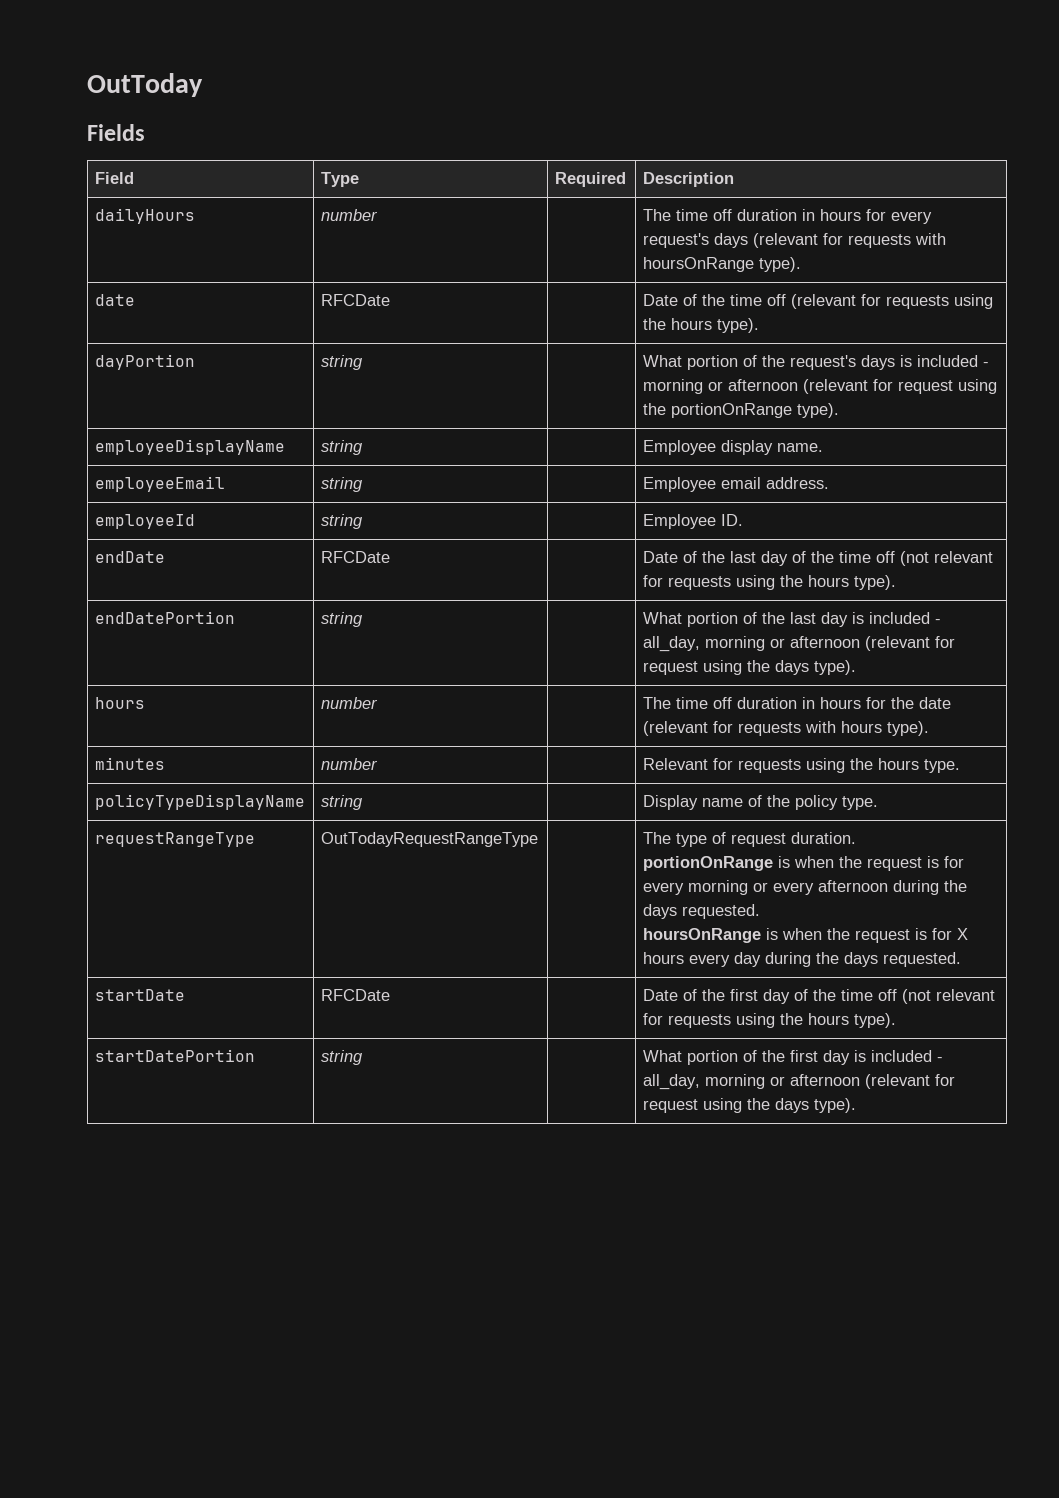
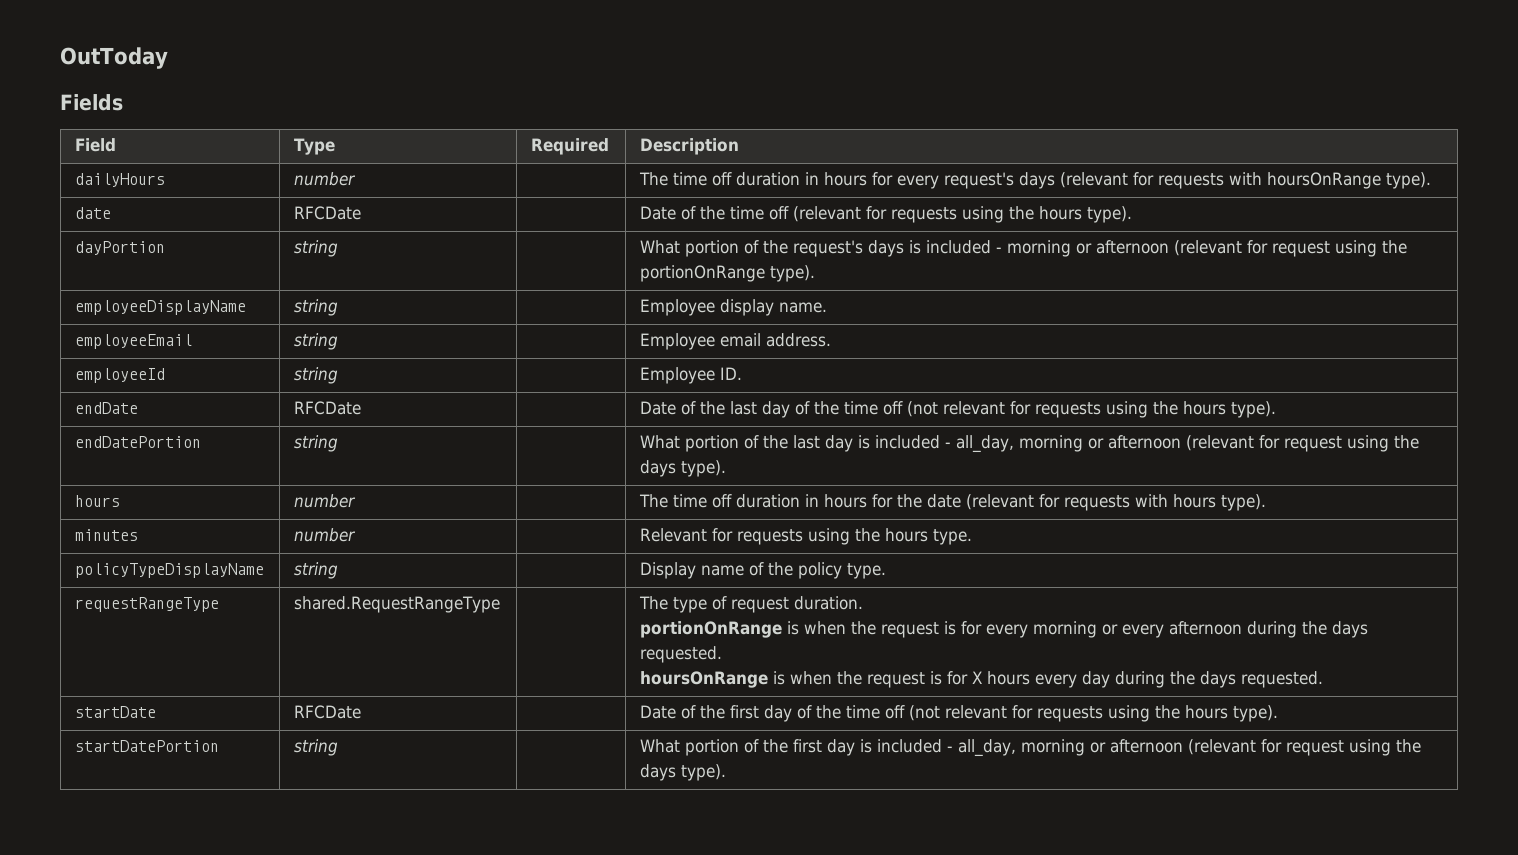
[320,832,538,847] OutTodayRequestRangeType -> [293,596,500,613] shared.RequestRangeType

